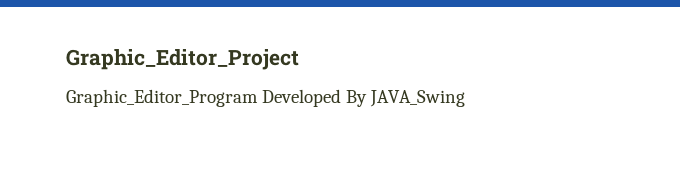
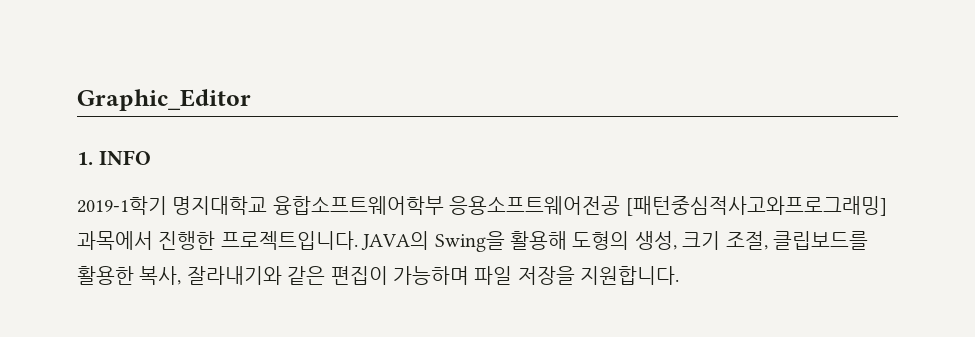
[66,49,299,70] [66,89,466,107] Graphic_Editor_Project // Graphic_Editor_Program Developed By JAVA_Swing -> [77,89,251,111] [77,150,151,165] [77,196,887,216] [77,231,868,252] [77,266,680,285] Graphic_Editor // 1. INFO // 2019-1학기 명지대학교 융합소프트웨어학부 응용소프트웨어전공 [패턴중심적사고와프로그래밍] 과목에서 진행한 프로젝트입니다. JAVA의 Swing을 활용해 도형의 생성, 크기 조절, 클립보드를 활용한 복사, 잘라내기와 같은 편집이 가능하며 파일 저장을 지원합니다.

